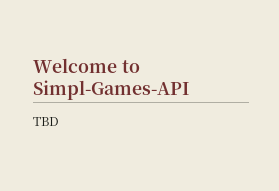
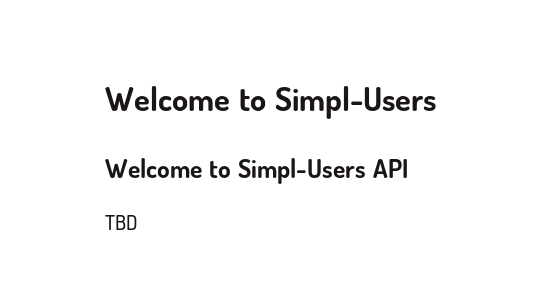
[33,58,140,73] [33,80,189,100] Welcome to Simpl-Games-API -> [105,86,436,119] [105,158,408,184] Welcome to Simpl-Users // Welcome to Simpl-Users API

